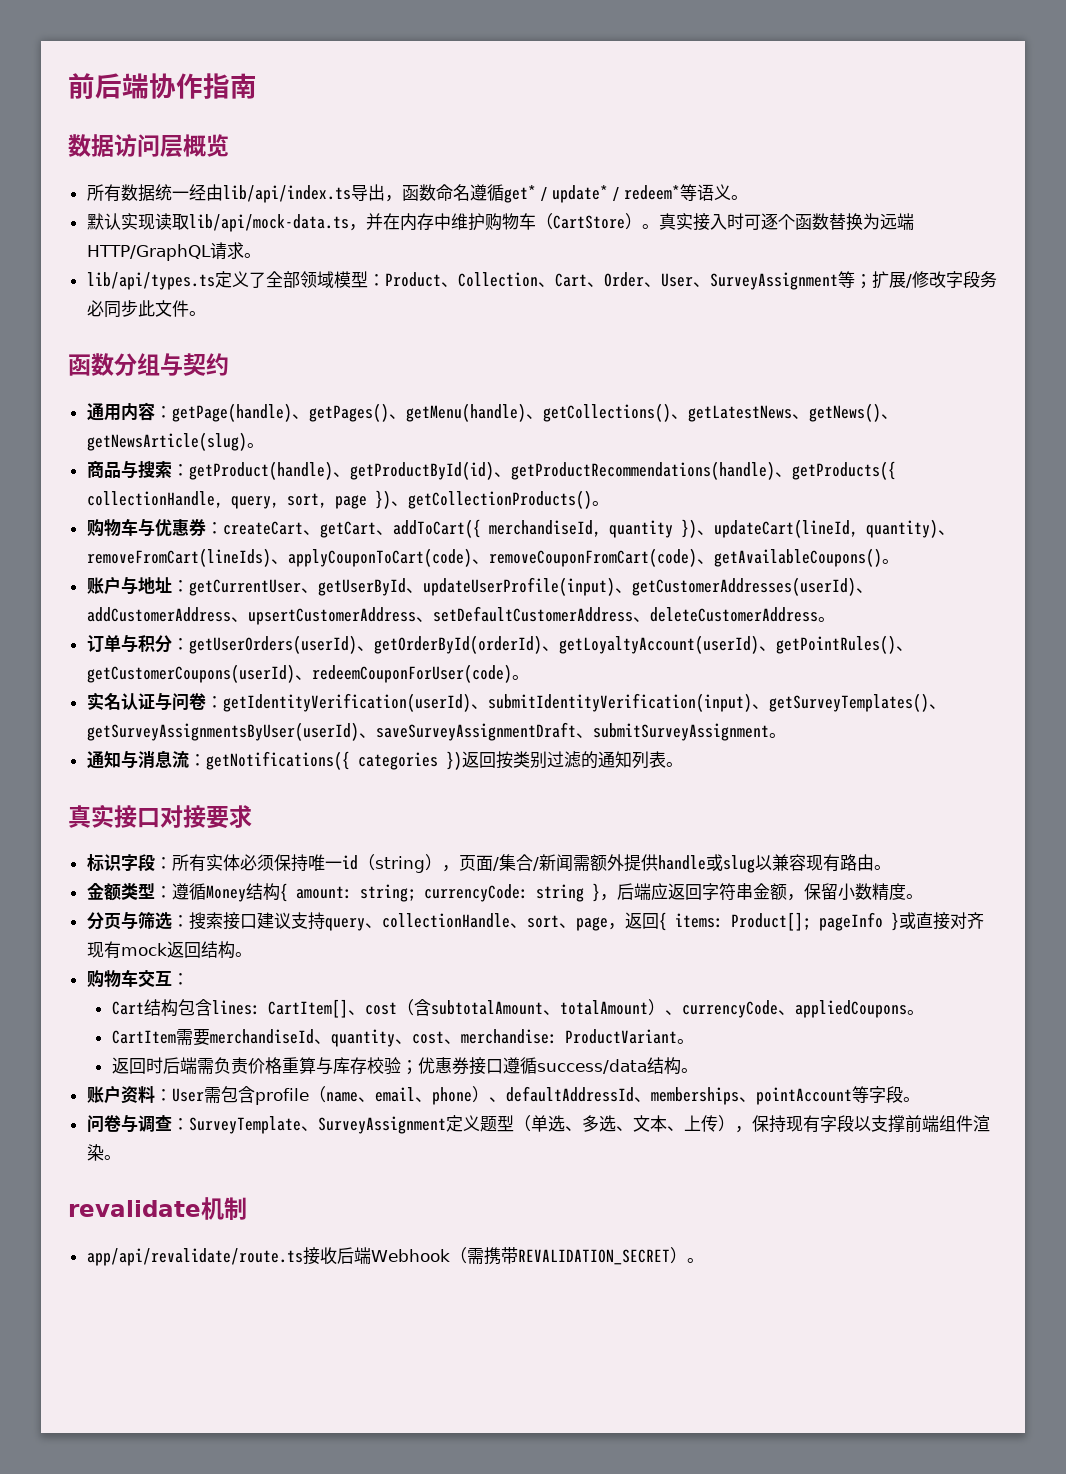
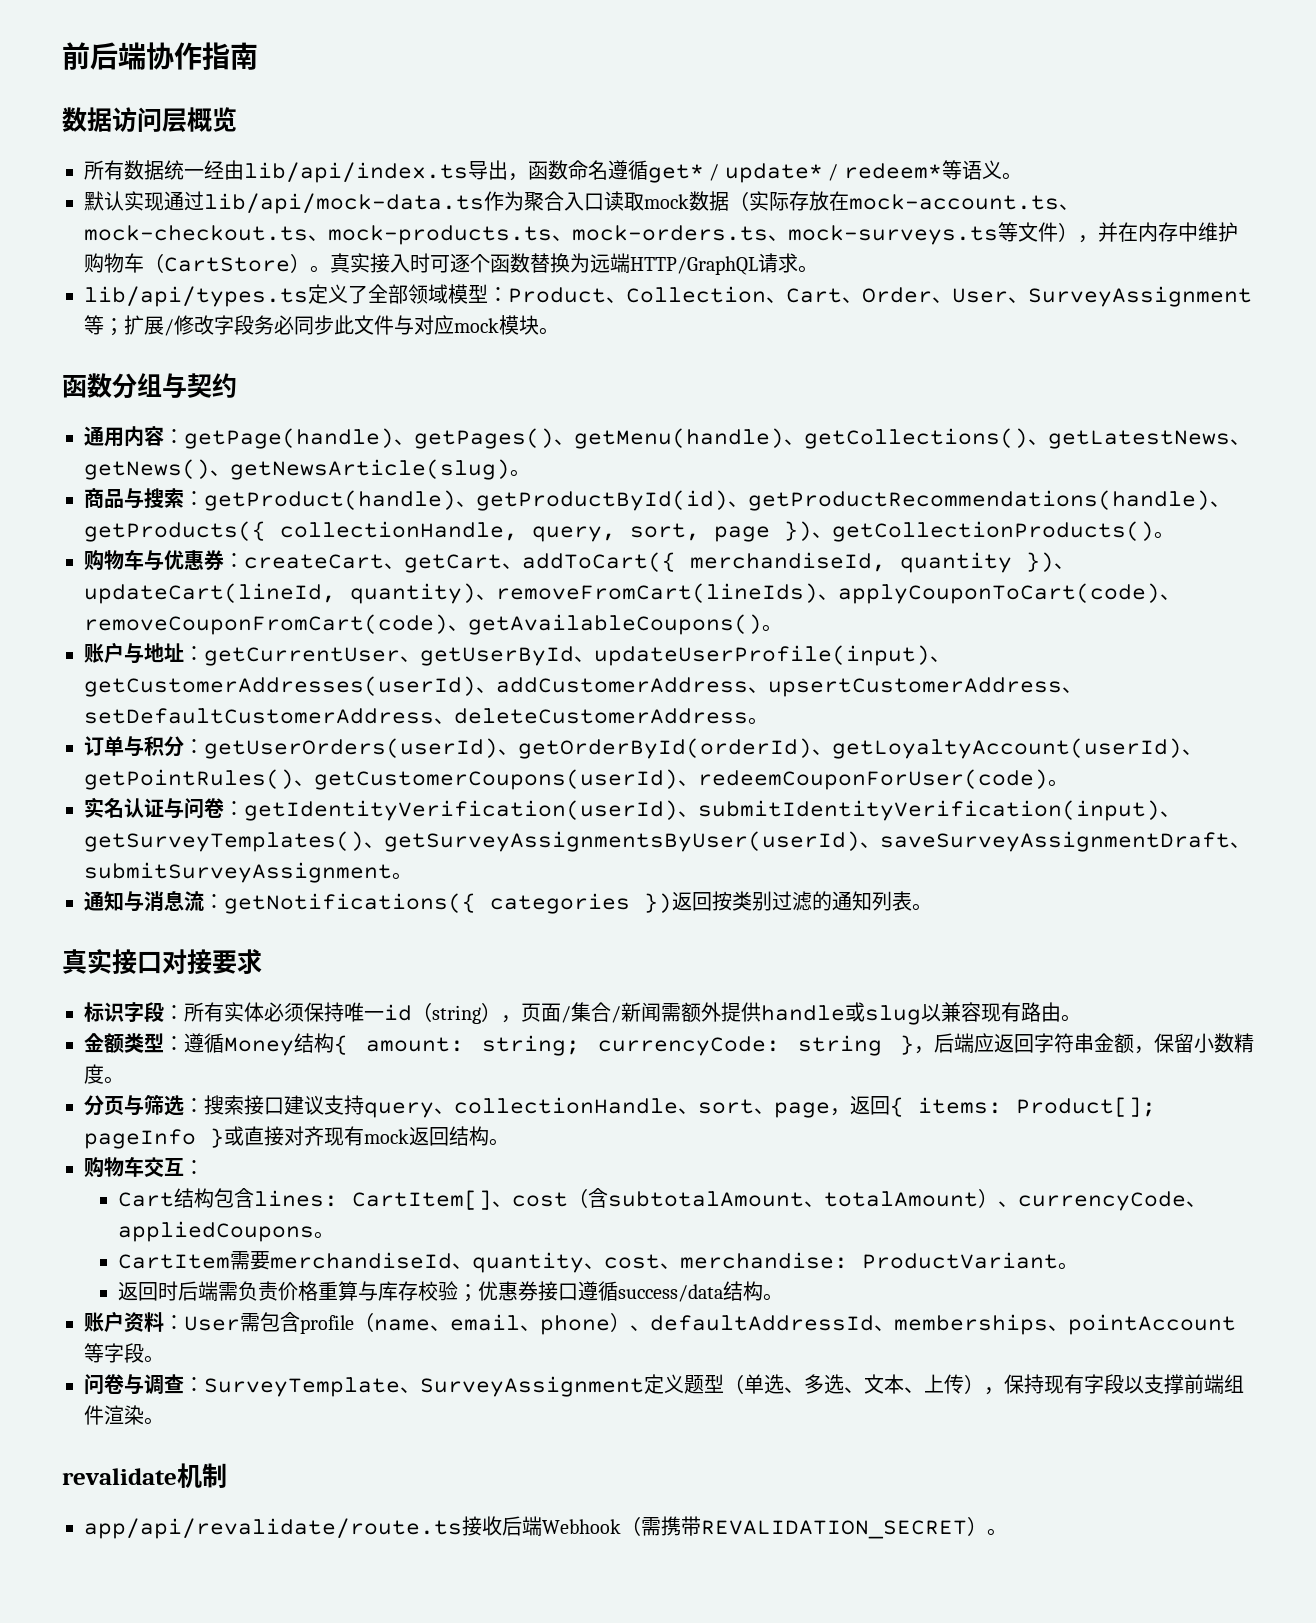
[154,213,349,232] 读取lib/api/mock-data.ts -> [164,191,1079,214] [84,222,1078,245] 通过lib/api/mock-data.ts作为聚合入口读取mock数据（实际存放在mock-account.ts、mock-checkout.ts、mock-products.ts、mock-orders.ts、mock-surveys.ts等文件）
(189, 308) none -> [394,315,539,335] 与对应mock模块

